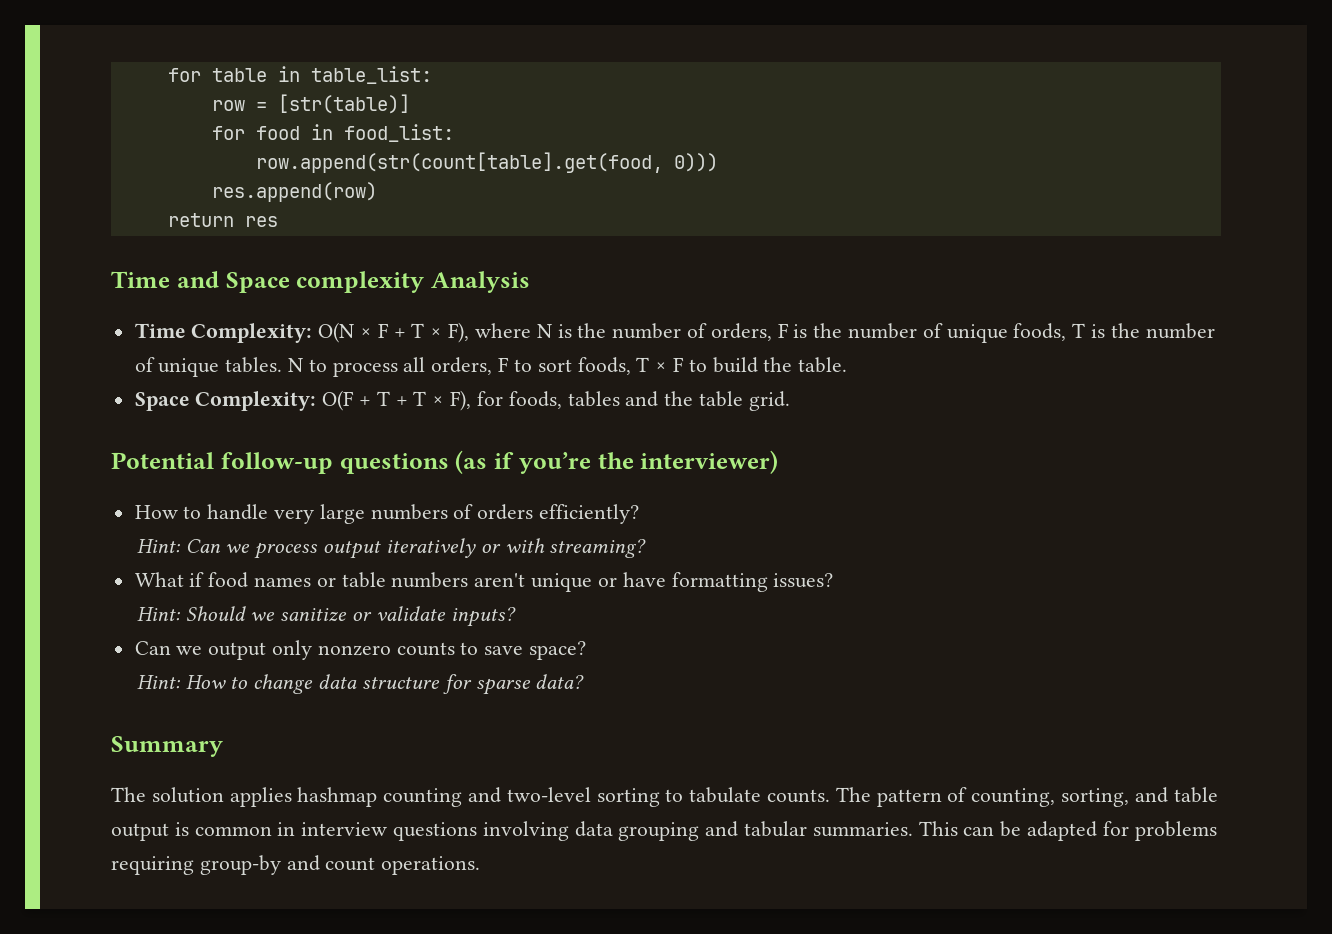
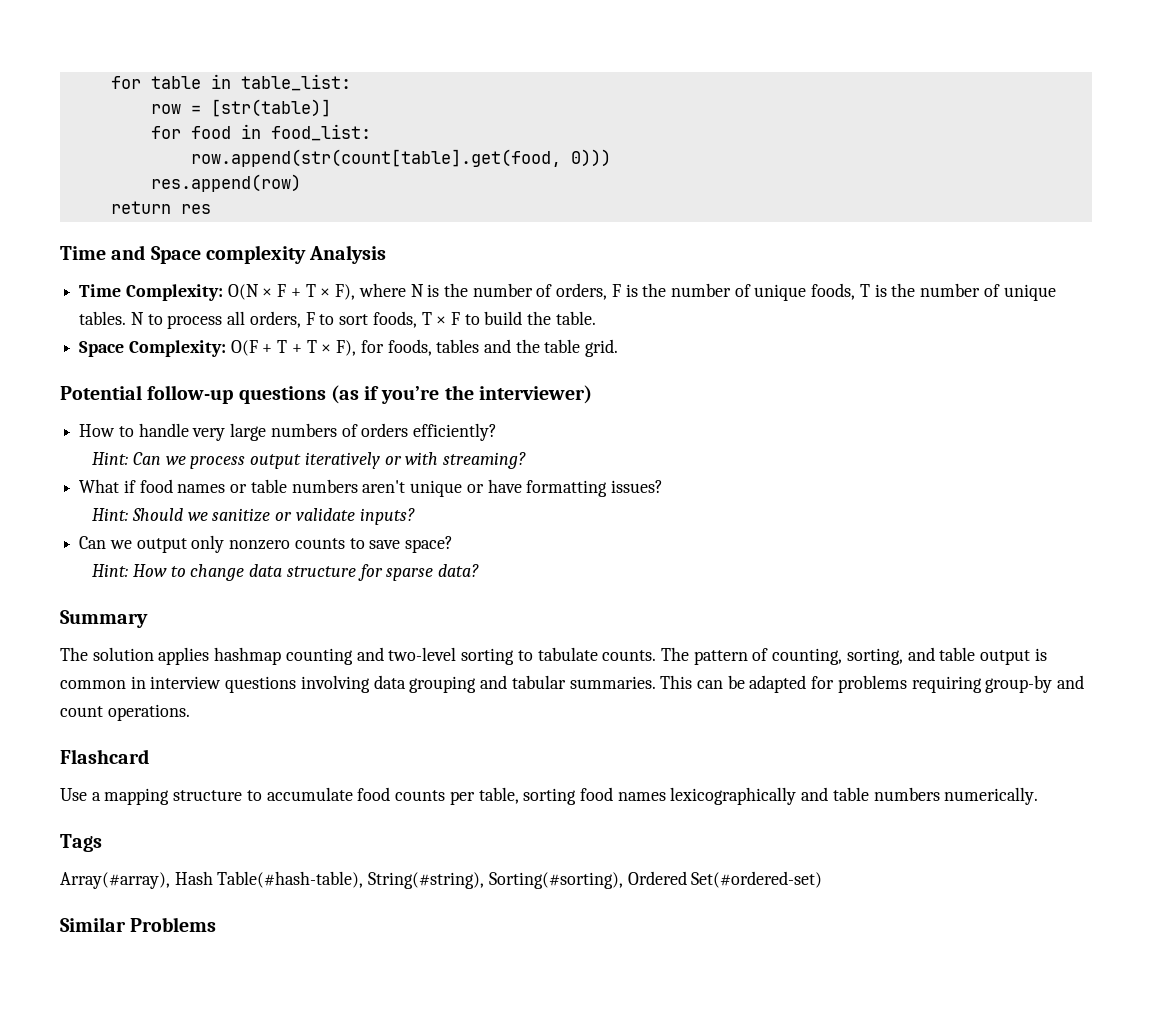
(481, 865) none -> [60,749,149,764] [60,787,1039,805] [60,834,102,852] [60,871,823,889] [60,917,217,932] // Flashcard // Use a mapping structure to accumulate food counts per table, sorting food names lexicographically and table numbers numerically. // Tags // Array(#array), Hash Table(#hash-table), String(#string), Sorting(#sorting), Ordered Set(#ordered-set) // Similar Problems

